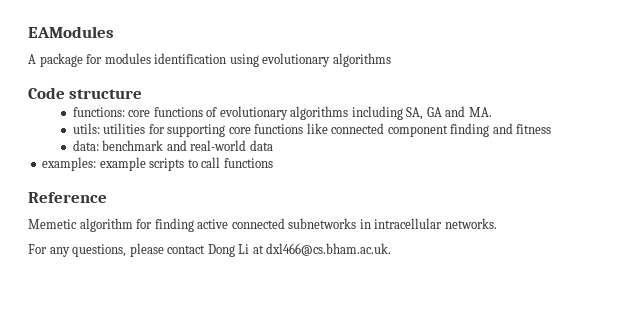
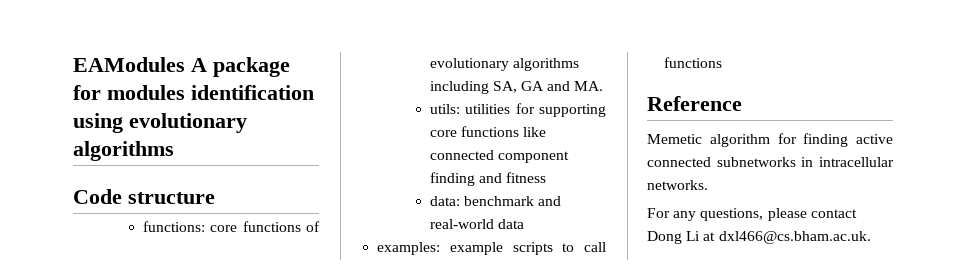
(114, 32) // -> (185, 64) none

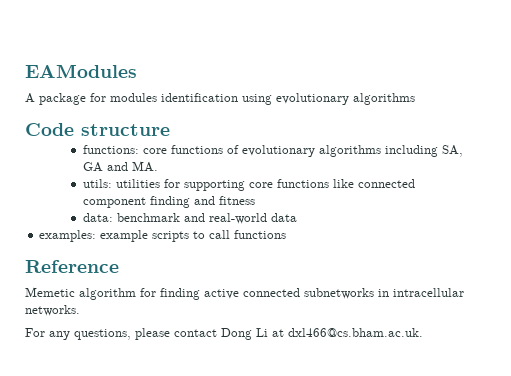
(185, 64) none -> (137, 71) //

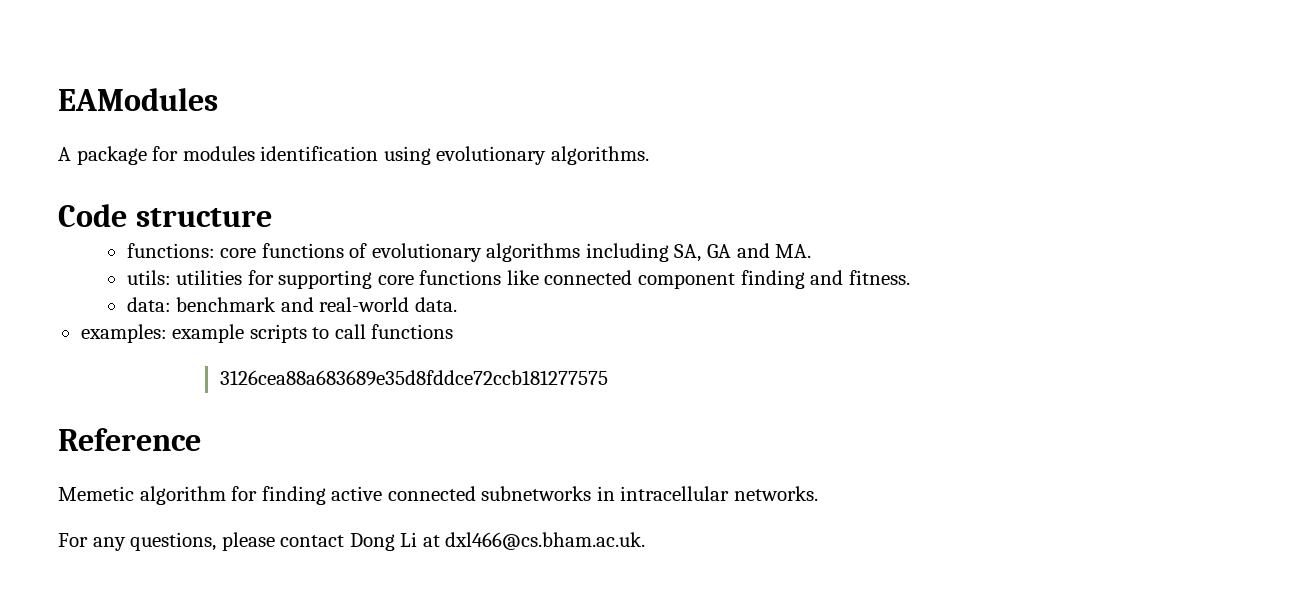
[353,93,415,105] algorithms -> [550,146,649,165] algorithms.
[219,196,256,205] fitness -> [848,270,910,285] fitness.
[271,213,298,222] data -> [414,297,457,312] data.
(287, 234) none -> [219,370,608,386] // 3126cea88a683689e35d8fddce72ccb181277575

